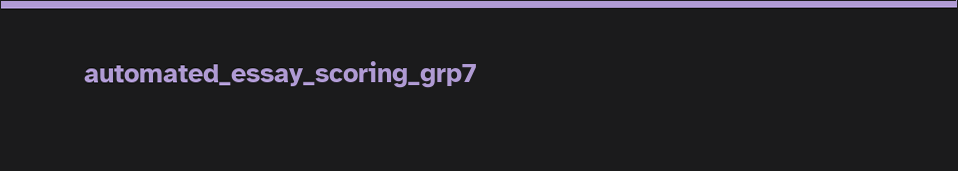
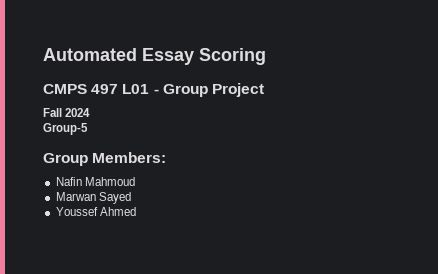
[83,61,478,89] automated_essay_scoring_grp7 -> [43,48,266,65] [43,83,264,97] [43,108,91,117] [43,123,88,135] [43,152,167,166] [55,177,135,186] [55,192,131,204] [55,207,136,216] Automated Essay Scoring // CMPS 497 L01 - Group Project // Fall 2024 // Group-5 // Group Members: // Nafin Mahmoud // Marwan Sayed // Youssef Ahmed

